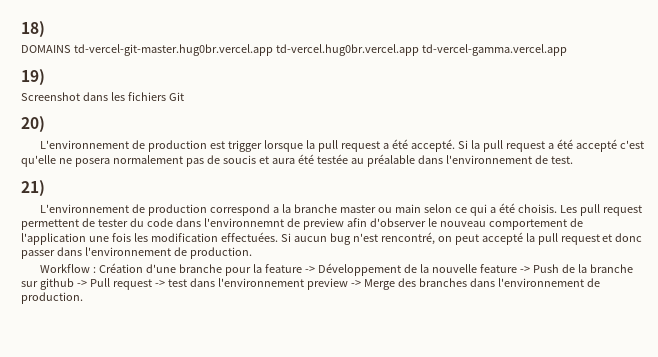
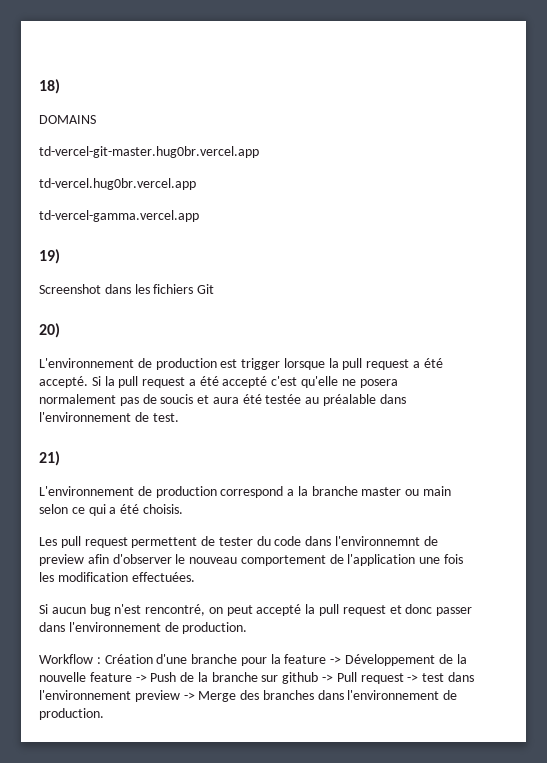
(71, 49) none -> (96, 119) //
(273, 50) none -> (259, 152) //
(419, 50) none -> (196, 184) //
(557, 208) none -> (183, 509) //
(278, 237) none -> (195, 577) //

